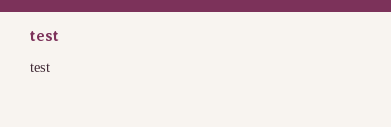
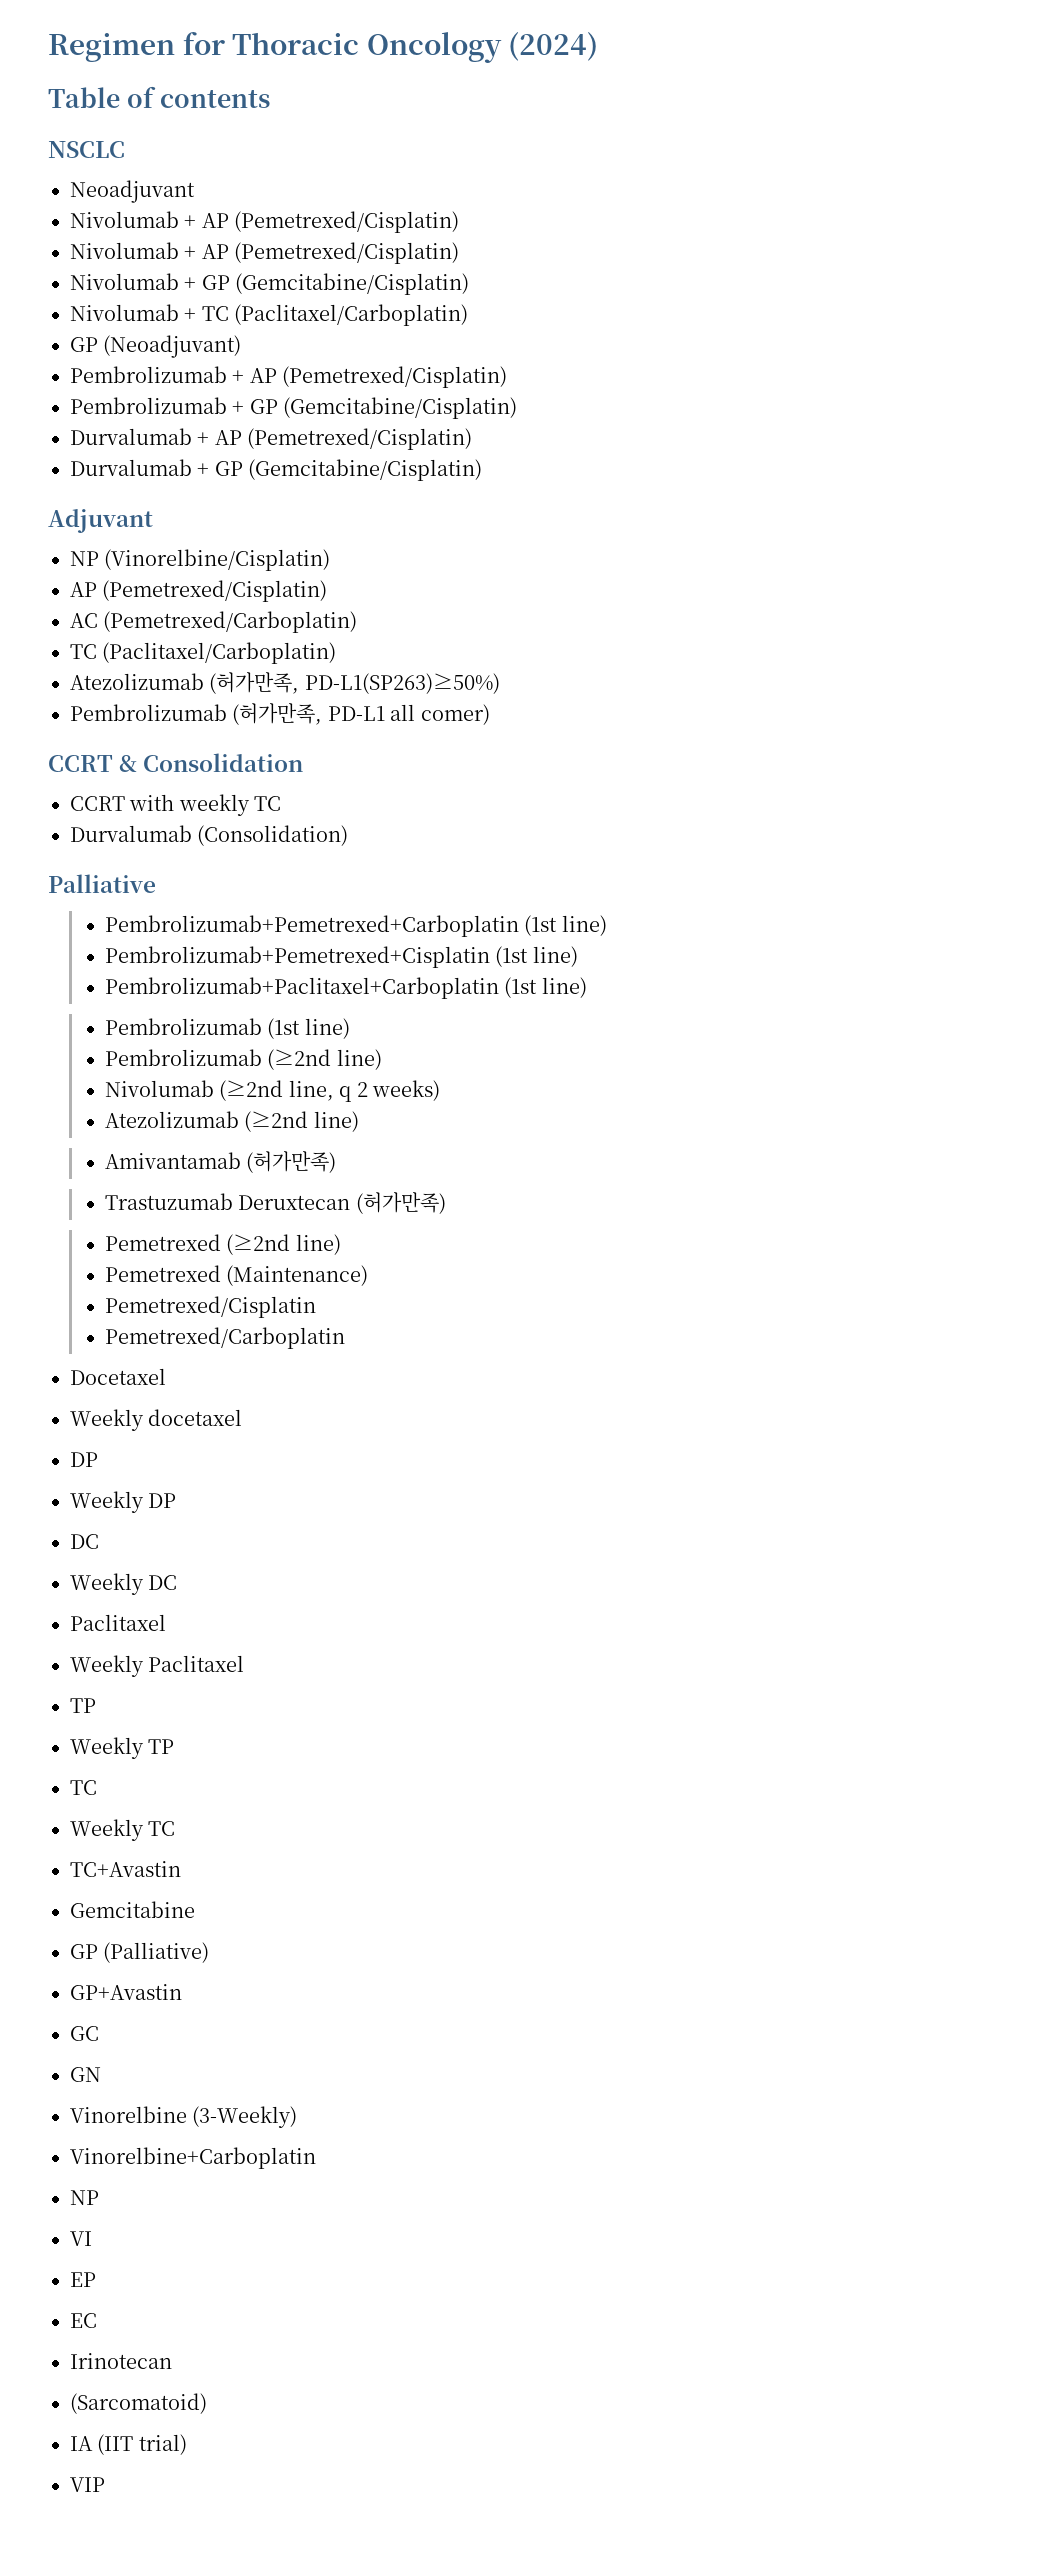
[30,31,59,41] [30,63,50,72] test // test -> [48,32,599,63] [48,86,270,108] [48,141,125,158] [70,180,195,203] [70,211,460,233] [70,242,460,264] [70,273,470,295] [70,304,469,326] [70,335,242,358] [70,366,508,388] [70,397,518,419] [70,428,473,450] [70,459,483,481] [48,509,153,533] [70,549,331,571] [70,580,328,602] [70,611,358,633] [70,642,337,664] [70,672,500,694] [70,703,490,725] [48,753,304,772] [70,794,282,816] [70,825,349,846] [48,874,156,893] [104,915,607,937] [104,946,578,968] [104,977,587,999] [104,1018,350,1039] [104,1049,382,1070] [104,1080,440,1102] [104,1111,359,1132] [104,1151,337,1173] [104,1192,446,1214] [104,1234,341,1255] [104,1265,369,1286] [104,1296,316,1318] [104,1327,345,1349] [70,1368,166,1385] [70,1409,243,1431] [70,1452,98,1467] [70,1491,177,1513] [70,1534,99,1549] [70,1573,178,1595] [70,1614,166,1631] [70,1655,245,1677] [70,1698,96,1713] [70,1737,175,1759] [70,1780,97,1795] [70,1819,176,1841] [70,1861,181,1877] [70,1901,195,1918] [70,1942,210,1963] [70,1984,182,2000] [70,2026,99,2041] [70,2067,101,2082] [70,2106,298,2128] [70,2147,316,2169] [70,2190,99,2205] [70,2231,92,2246] [70,2272,96,2287] [70,2313,97,2328] [70,2353,172,2369] [70,2393,207,2414] [70,2434,187,2455] [70,2477,105,2492] Regimen for Thoracic Oncology (2024) // Table of contents // NSCLC // Neoadjuvant // Nivolumab + AP (Pemetrexed/Cisplatin) // Nivolumab + AP (Pemetrexed/Cisplatin) // Nivolumab + GP (Gemcitabine/Cisplatin) // Nivolumab + TC (Paclitaxel/Carboplatin) // GP (Neoadjuvant) // Pembrolizumab + AP (Pemetrexed/Cisplatin) // Pembrolizumab + GP (Gemcitabine/Cisplatin) // Durvalumab + AP (Pemetrexed/Cisplatin) // Durvalumab + GP (Gemcitabine/Cisplatin) // Adjuvant // NP (Vinorelbine/Cisplatin) // AP (Pemetrexed/Cisplatin) // AC (Pemetrexed/Carboplatin) // TC (Paclitaxel/Carboplatin) // Atezolizumab (허가만족, PD-L1(SP263)≥50%) // Pembrolizumab (허가만족, PD-L1 all comer) // CCRT & Consolidation // CCRT with weekly TC // Durvalumab (Consolidation) // Palliative // Pembrolizumab+Pemetrexed+Carboplatin (1st line) // Pembrolizumab+Pemetrexed+Cisplatin (1st line) // Pembrolizumab+Paclitaxel+Carboplatin (1st line) // Pembrolizumab (1st line) // Pembrolizumab (≥2nd line) // Nivolumab (≥2nd line, q 2 weeks) // Atezolizumab (≥2nd line) // Amivantamab (허가만족) // Trastuzumab Deruxtecan (허가만족) // Pemetrexed (≥2nd line) // Pemetrexed (Maintenance) // Pemetrexed/Cisplatin // Pemetrexed/Carboplatin // Docetaxel // Weekly docetaxel // DP // Weekly DP // DC // Weekly DC // Paclitaxel // Weekly Paclitaxel // TP // Weekly TP // TC // Weekly TC // TC+Avastin // Gemcitabine // GP (Palliative) // GP+Avastin // GC // GN // Vinorelbine (3-Weekly) // Vinorelbine+Carboplatin // NP // VI // EP // EC // Irinotecan // (Sarcomatoid) // IA (IIT trial) // VIP

